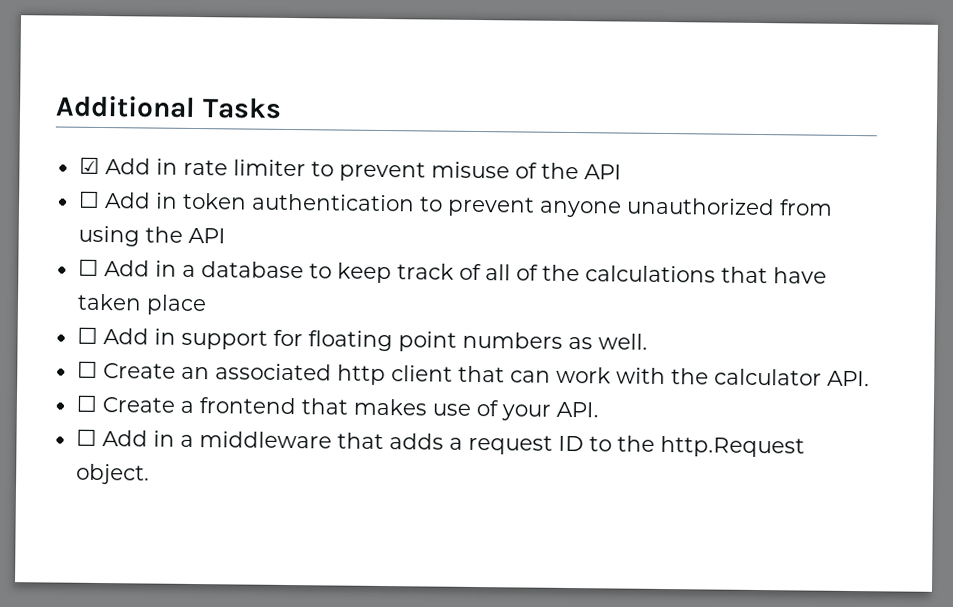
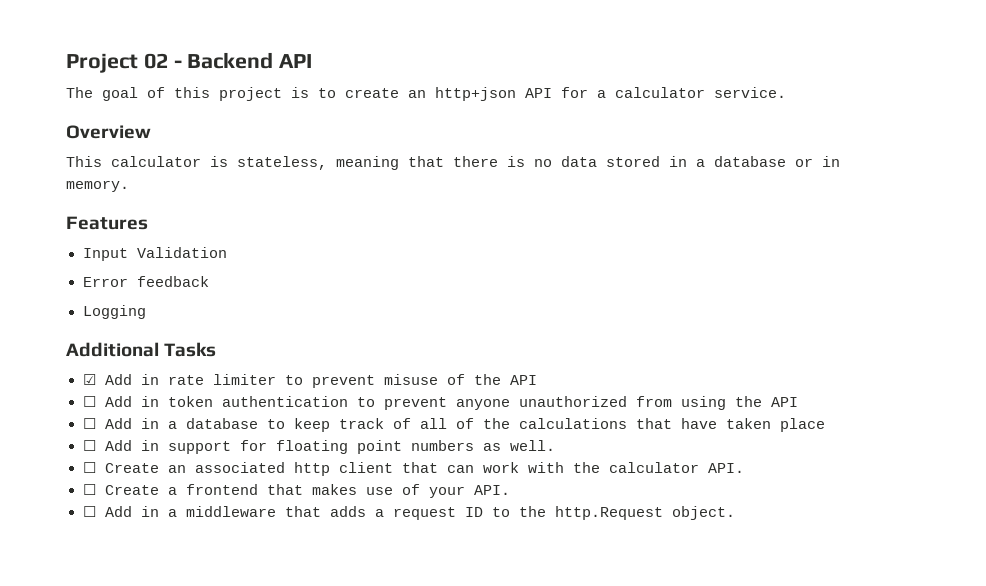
(55, 106) none -> [66,52,313,73] [66,87,786,101] [66,125,151,139] [66,156,840,170] [66,180,129,192] [66,216,148,230] [82,247,227,261] [82,276,209,287] [82,305,146,319] Project 02 - Backend API // The goal of this project is to create an http+json API for a calculator service. // Overview // This calculator is stateless, meaning that there is no data stored in a database or in memory. // Features // Input Validation // Error feedback // Logging //

